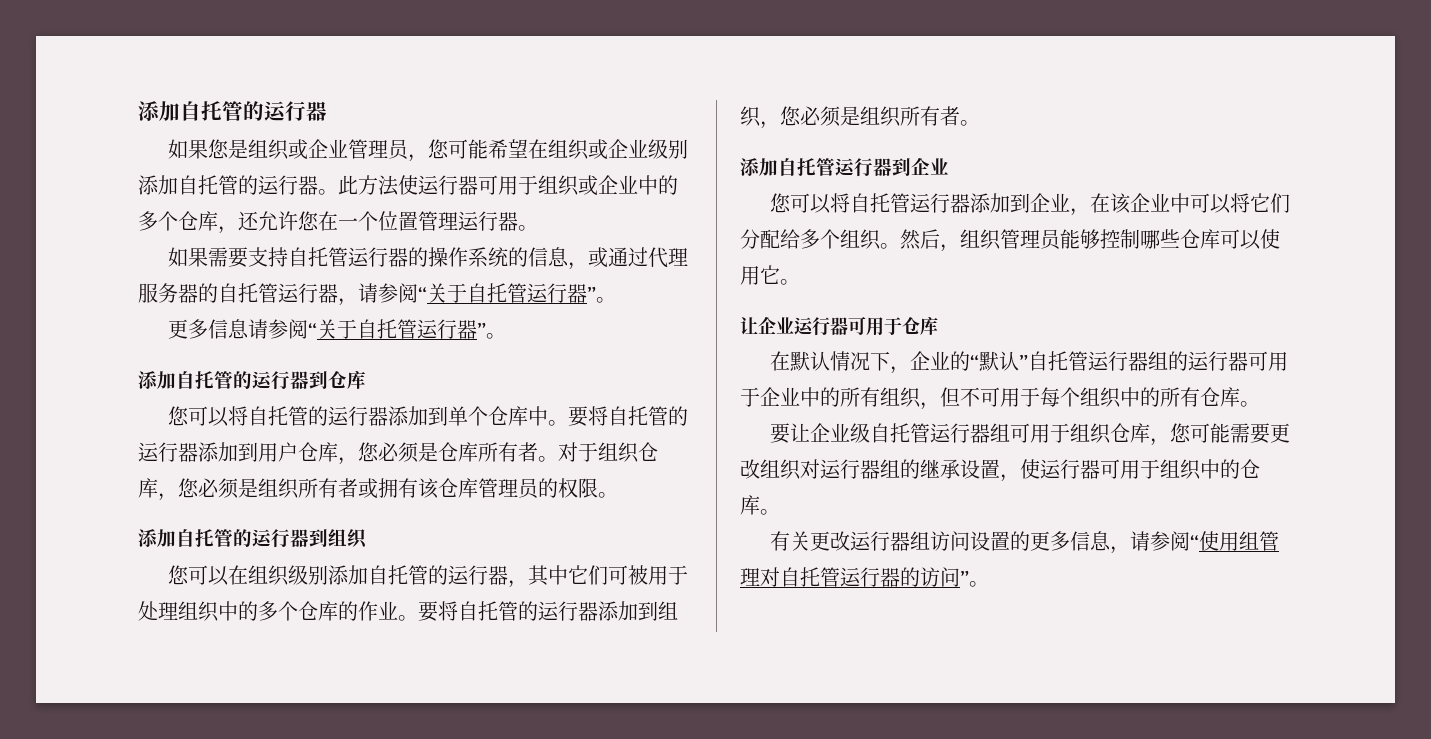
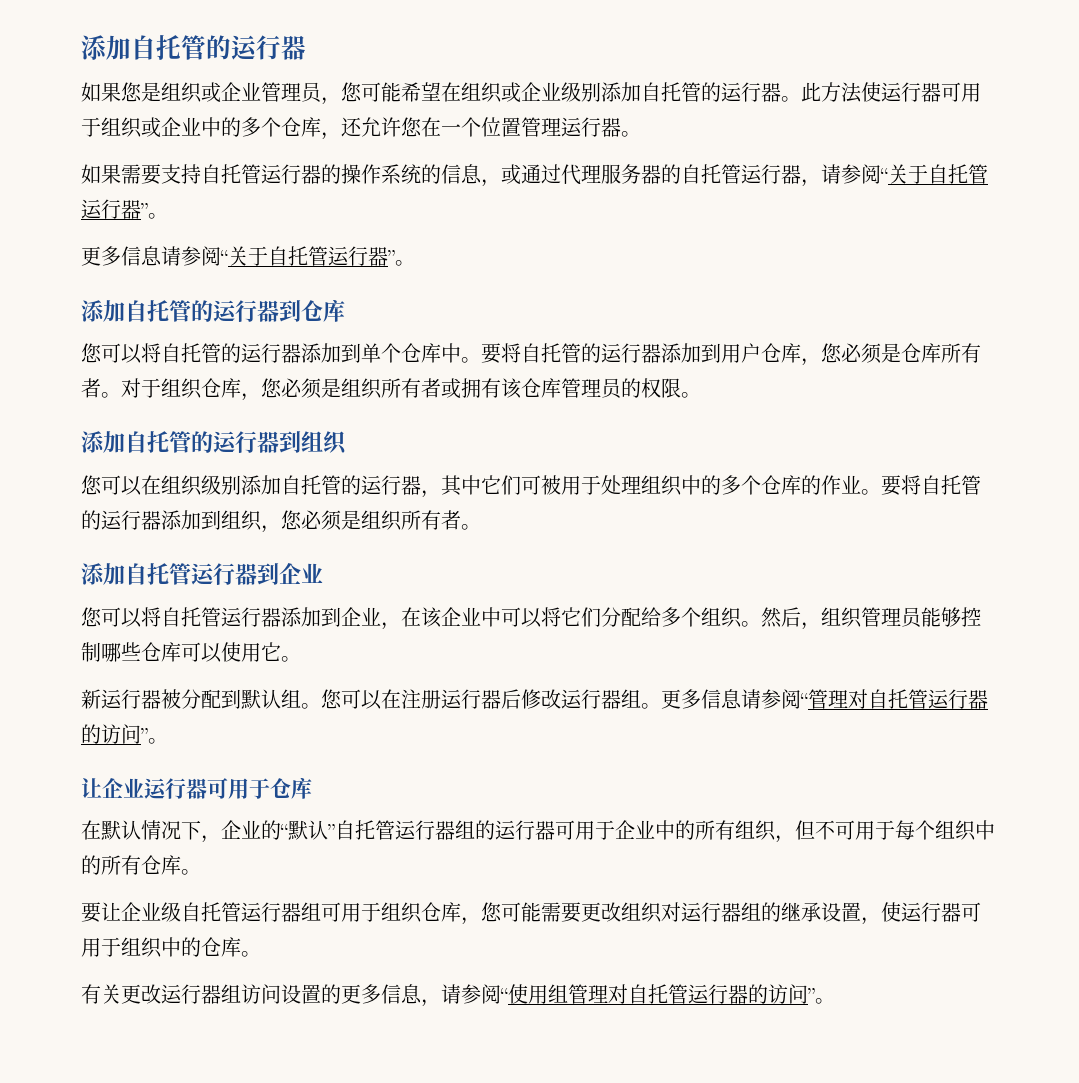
(800, 282) none -> [81,689,988,710] [81,724,168,744] // 新运行器被分配到默认组。您可以在注册运行器后修改运行器组。更多信息请参阅“管理对自托管运行器的访问”。

